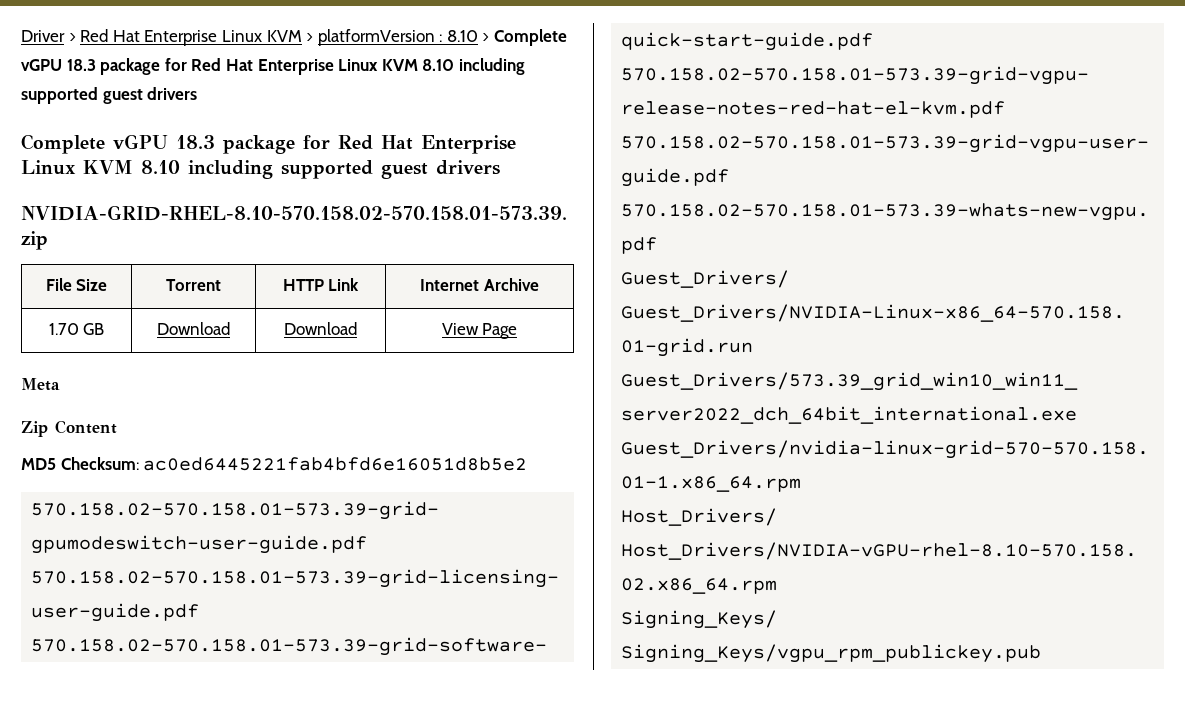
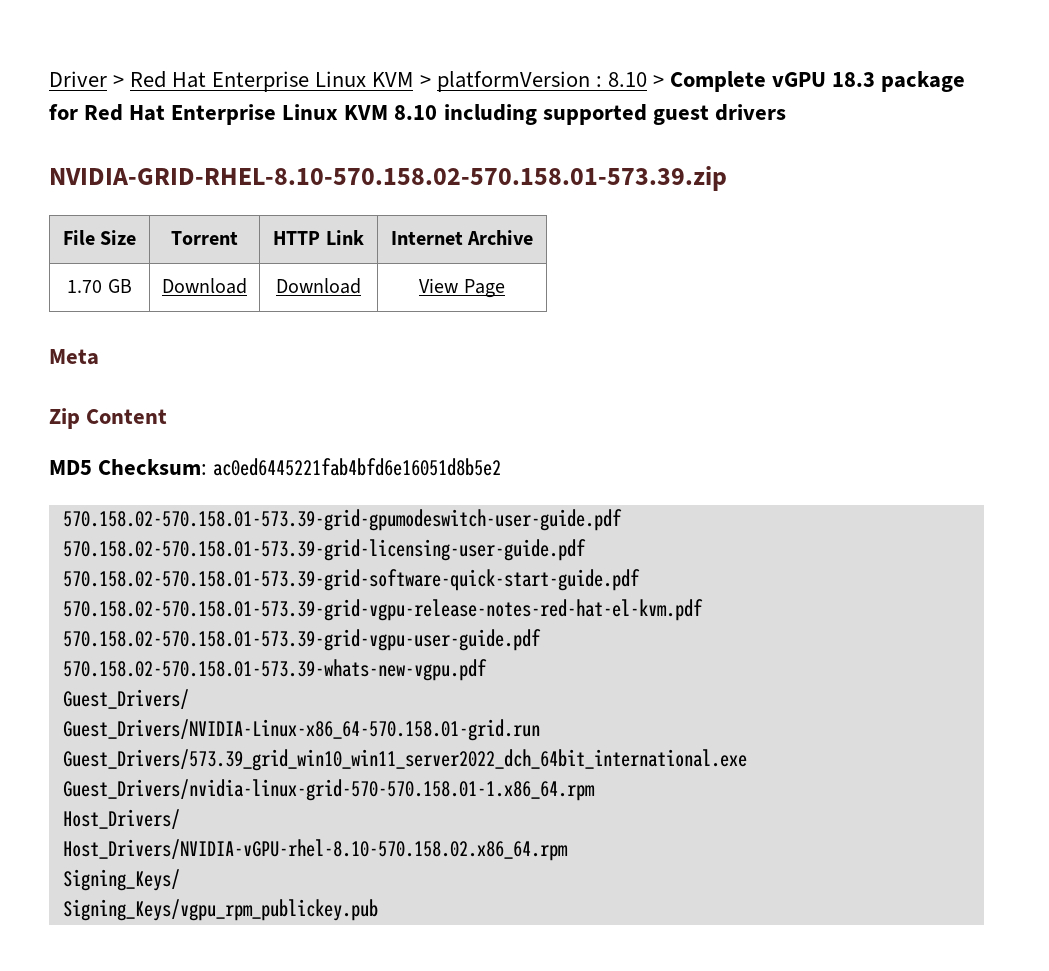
[21,134,516,154] [21,160,500,179] // Complete vGPU 18.3 package for Red Hat Enterprise Linux KVM 8.10 including supported guest drivers -> (786, 112) none

